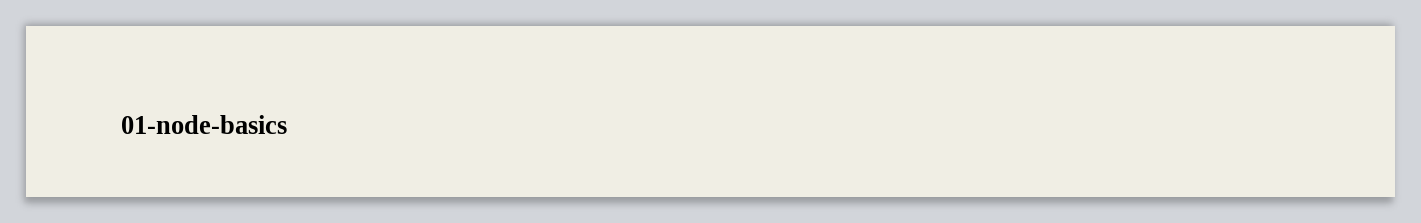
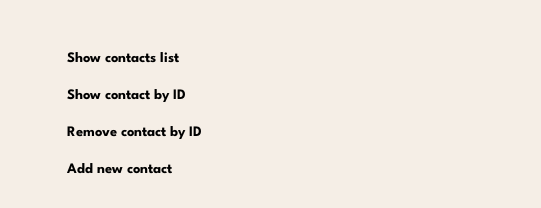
[121,115,287,134] 01-node-basics -> [67,52,180,63] [67,89,186,103] [67,126,202,140] [66,163,173,174] Show contacts list // Show contact by ID // Remove contact by ID // Add new contact

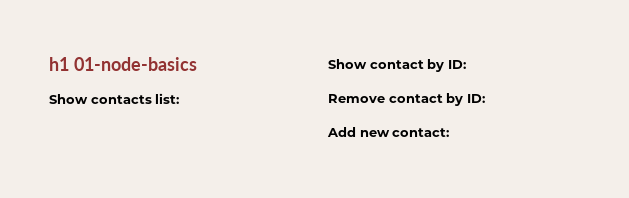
(67, 57) none -> [49,57,197,71] h1 01-node-basics //
[160,52,180,63] list -> [155,93,180,104] list:
[173,89,186,99] ID -> [447,60,466,69] ID:
[189,126,202,136] ID -> [466,94,485,103] ID:
[127,164,173,174] contact -> [392,128,450,137] contact:

